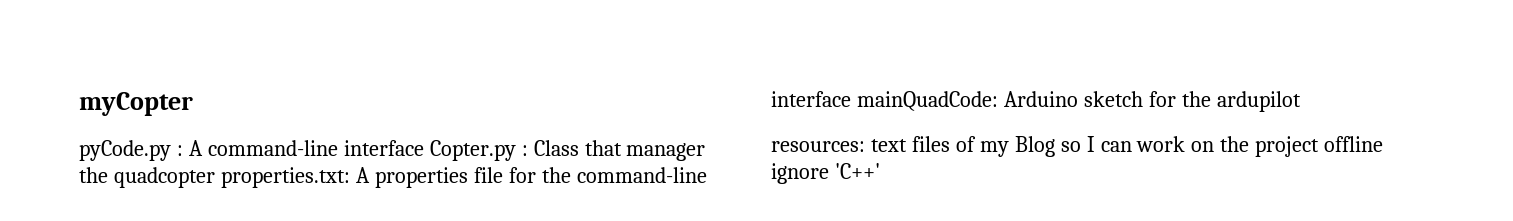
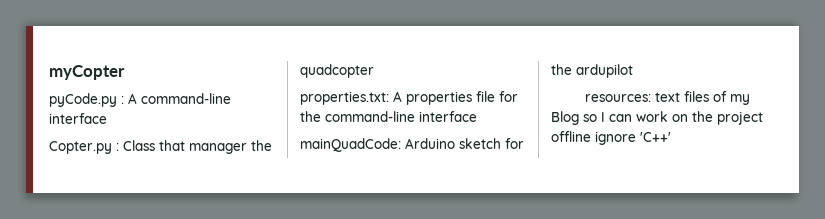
(424, 148) none -> (107, 118) //
(215, 177) none -> (374, 71) //
(851, 99) none -> (477, 116) //

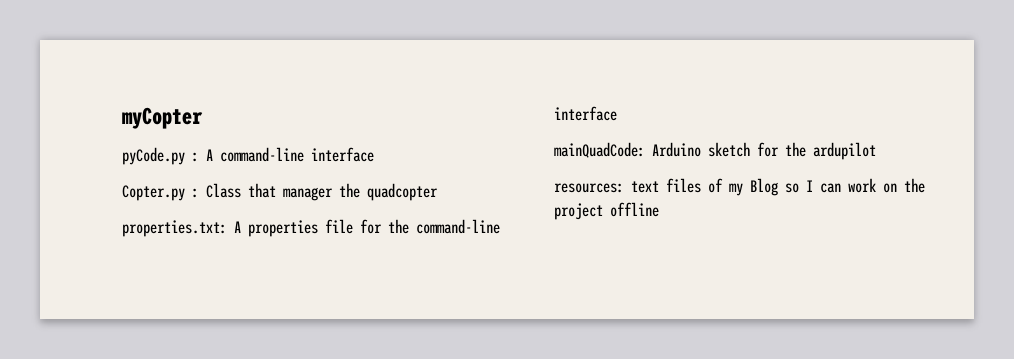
[595,131,671,145] ignore 'C++' -> (659, 209) none

